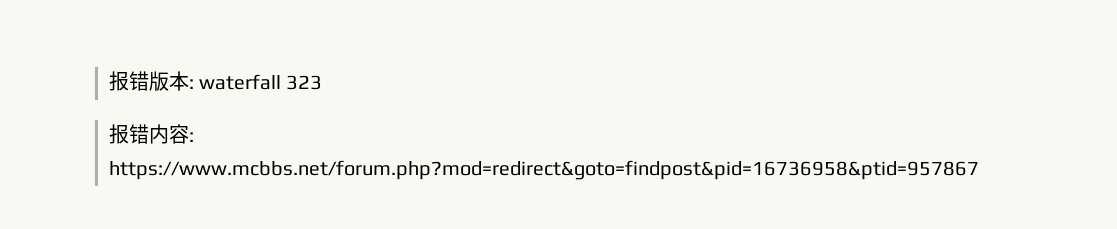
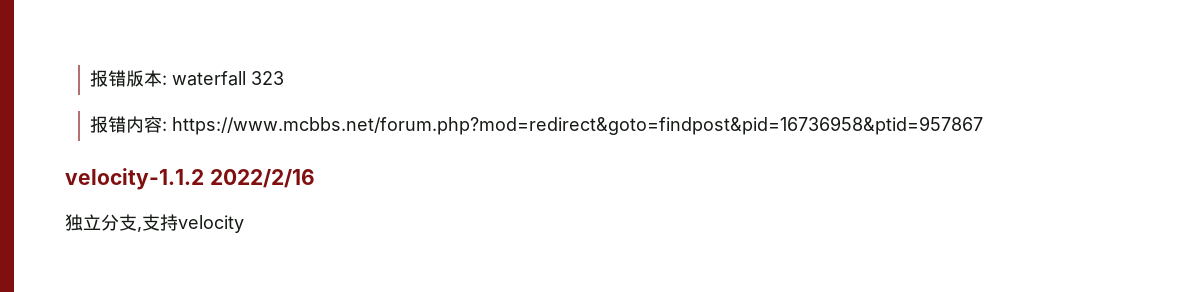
(979, 170) none -> [65,168,315,190] [65,214,244,233] // velocity-1.1.2 2022/2/16 // 独立分支,支持velocity

